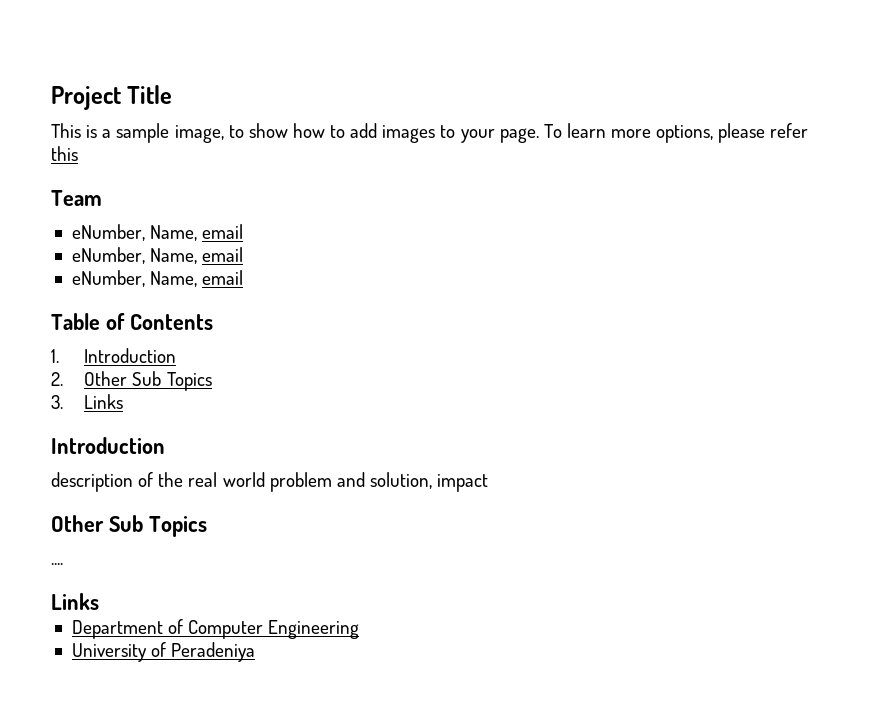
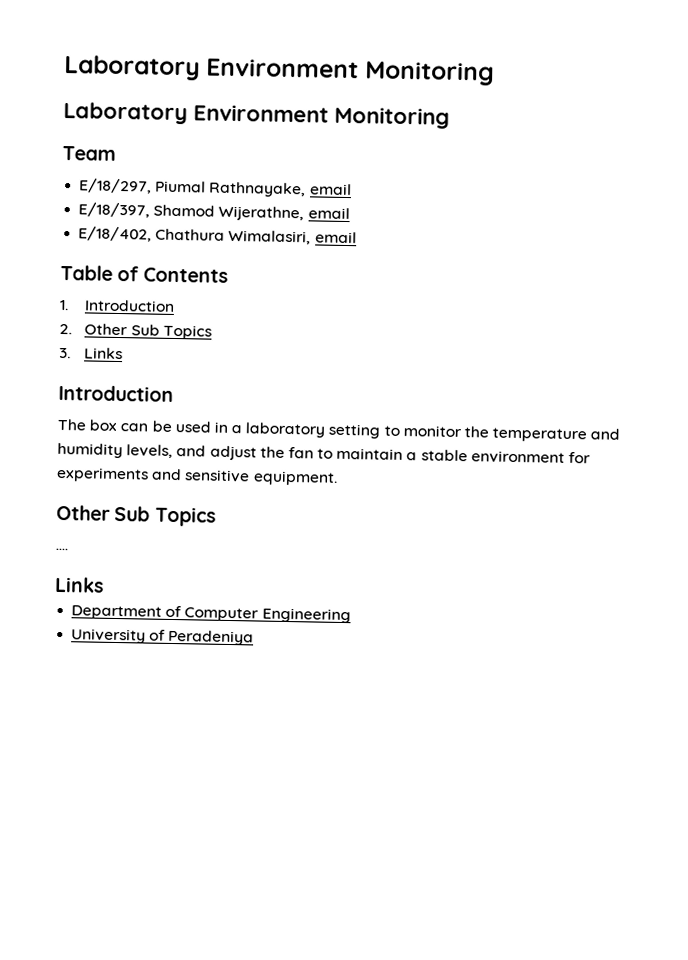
[51,85,173,110] [51,123,809,143] [51,146,78,161] [51,190,102,206] [71,224,244,241] [71,247,244,264] [71,270,198,287] Project Title // This is a sample image, to show how to add images to your page. To learn more options, please refer this // Team // eNumber, Name, email // eNumber, Name, email // eNumber, Name, -> [64,55,495,86] [63,101,450,129] [62,145,116,161] [79,178,352,198] [78,202,350,222] [78,226,312,245] Laboratory Environment Monitoring // Laboratory Environment Monitoring // Team // E/18/297, Piumal Rathnayake, email // E/18/397, Shamod Wijerathne, email // E/18/402, Chathura Wimalasiri,
[51,472,489,492] description of the real world problem and solution, impact -> [57,418,621,443] [57,442,592,464] [56,466,338,486] The box can be used in a laboratory setting to monitor the temperature and humidity levels, and adjust the fan to maintain a stable environment for experiments and sensitive equipment.

